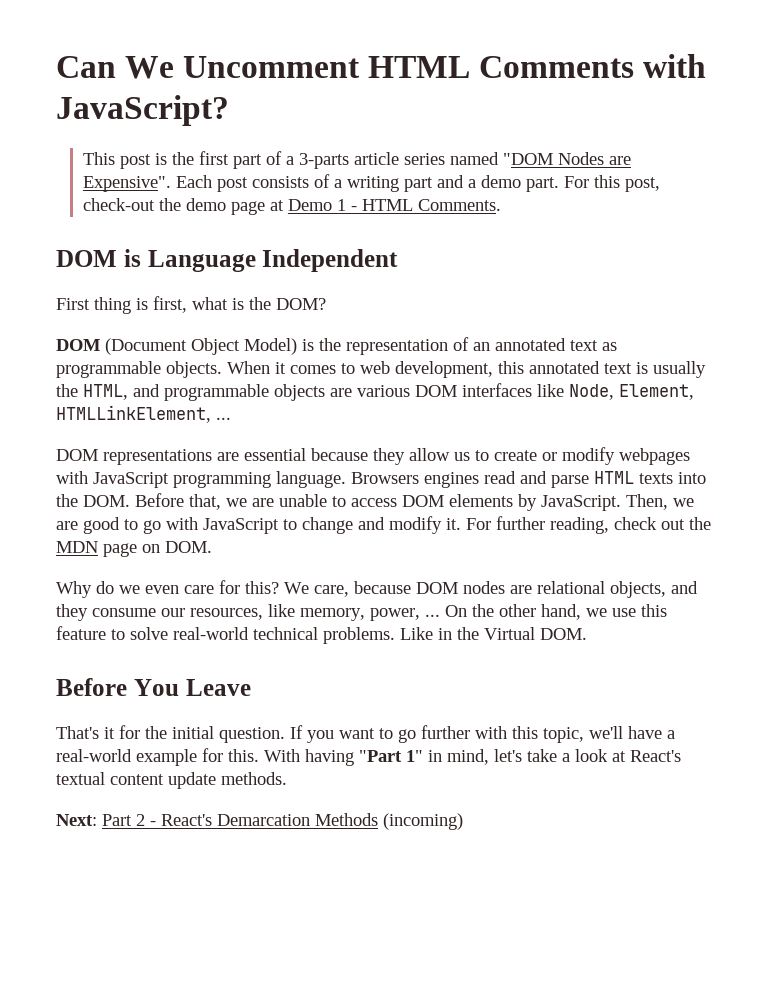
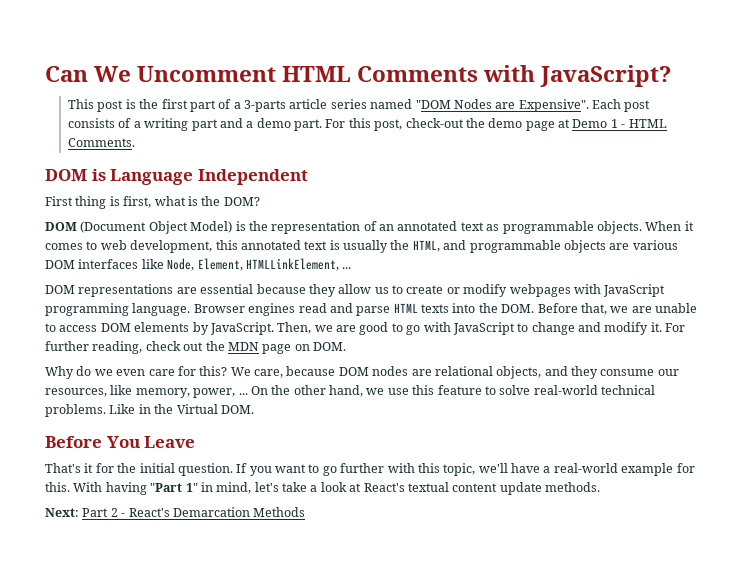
[351,472,419,484] Browsers -> [193,304,245,313] Browser
[383,813,463,830] (incoming) -> (306, 512) none

